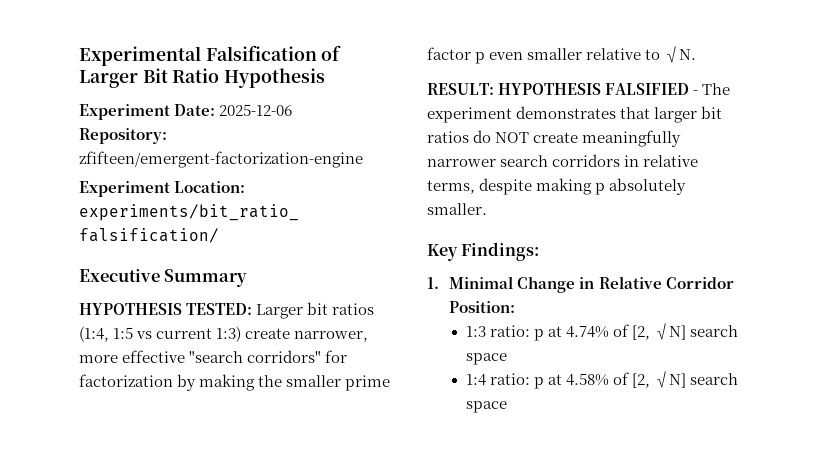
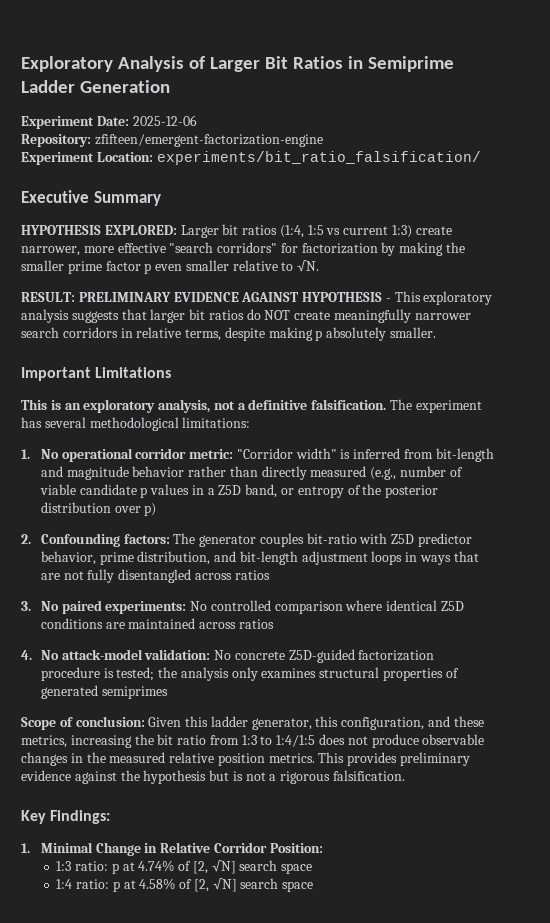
[79,45,317,66] Experimental Falsification -> [21,56,184,72] Exploratory Analysis
[172,68,326,88] Ratio Hypothesis -> [292,56,454,72] [21,80,170,93] Ratios in Semiprime Ladder Generation
[186,303,253,315] TESTED: -> [104,225,177,235] EXPLORED:
[498,83,731,95] [427,106,617,123] HYPOTHESIS FALSIFIED - The experiment demonstrates -> [78,291,493,305] [21,309,119,323] PRELIMINARY EVIDENCE AGAINST HYPOTHESIS - This exploratory analysis suggests
(487, 209) none -> [21,367,172,381] [21,399,482,413] [21,417,251,431] [21,448,494,462] [40,466,463,480] [39,484,439,498] [40,502,157,516] [21,533,473,547] [40,551,479,565] [40,569,270,583] [21,600,465,614] [40,618,274,629] [21,649,435,663] [40,667,459,681] [40,685,168,699] [21,716,484,730] [21,734,485,748] [21,752,471,766] [21,770,406,784] // Important Limitations // This is an exploratory analysis, not a definitive falsification. The experiment has several methodological limitations: // 1. No operational corridor metric: "Corridor width" is inferred from bit-length and magnitude behavior rather than directly measured (e.g., number of viable candidate p values in a Z5D band, or entropy of the posterior distribution over p) // 2. Confounding factors: The generator couples bit-ratio with Z5D predictor behavior, prime distribution, and bit-length adjustment loops in ways that are not fully disentangled across ratios // 3. No paired experiments: No controlled comparison where identical Z5D conditions are maintained across ratios // 4. No attack-model validation: No concrete Z5D-guided factorization procedure is tested; the analysis only examines structural properties of generated semiprimes // Scope of conclusion: Given this ladder generator, this configuration, and these metrics, increasing the bit ratio from 1:3 to 1:4/1:5 does not produce observable changes in the measured relative position metrics. This provides preliminary evidence against the hypothesis but is not a rigorous falsification.

